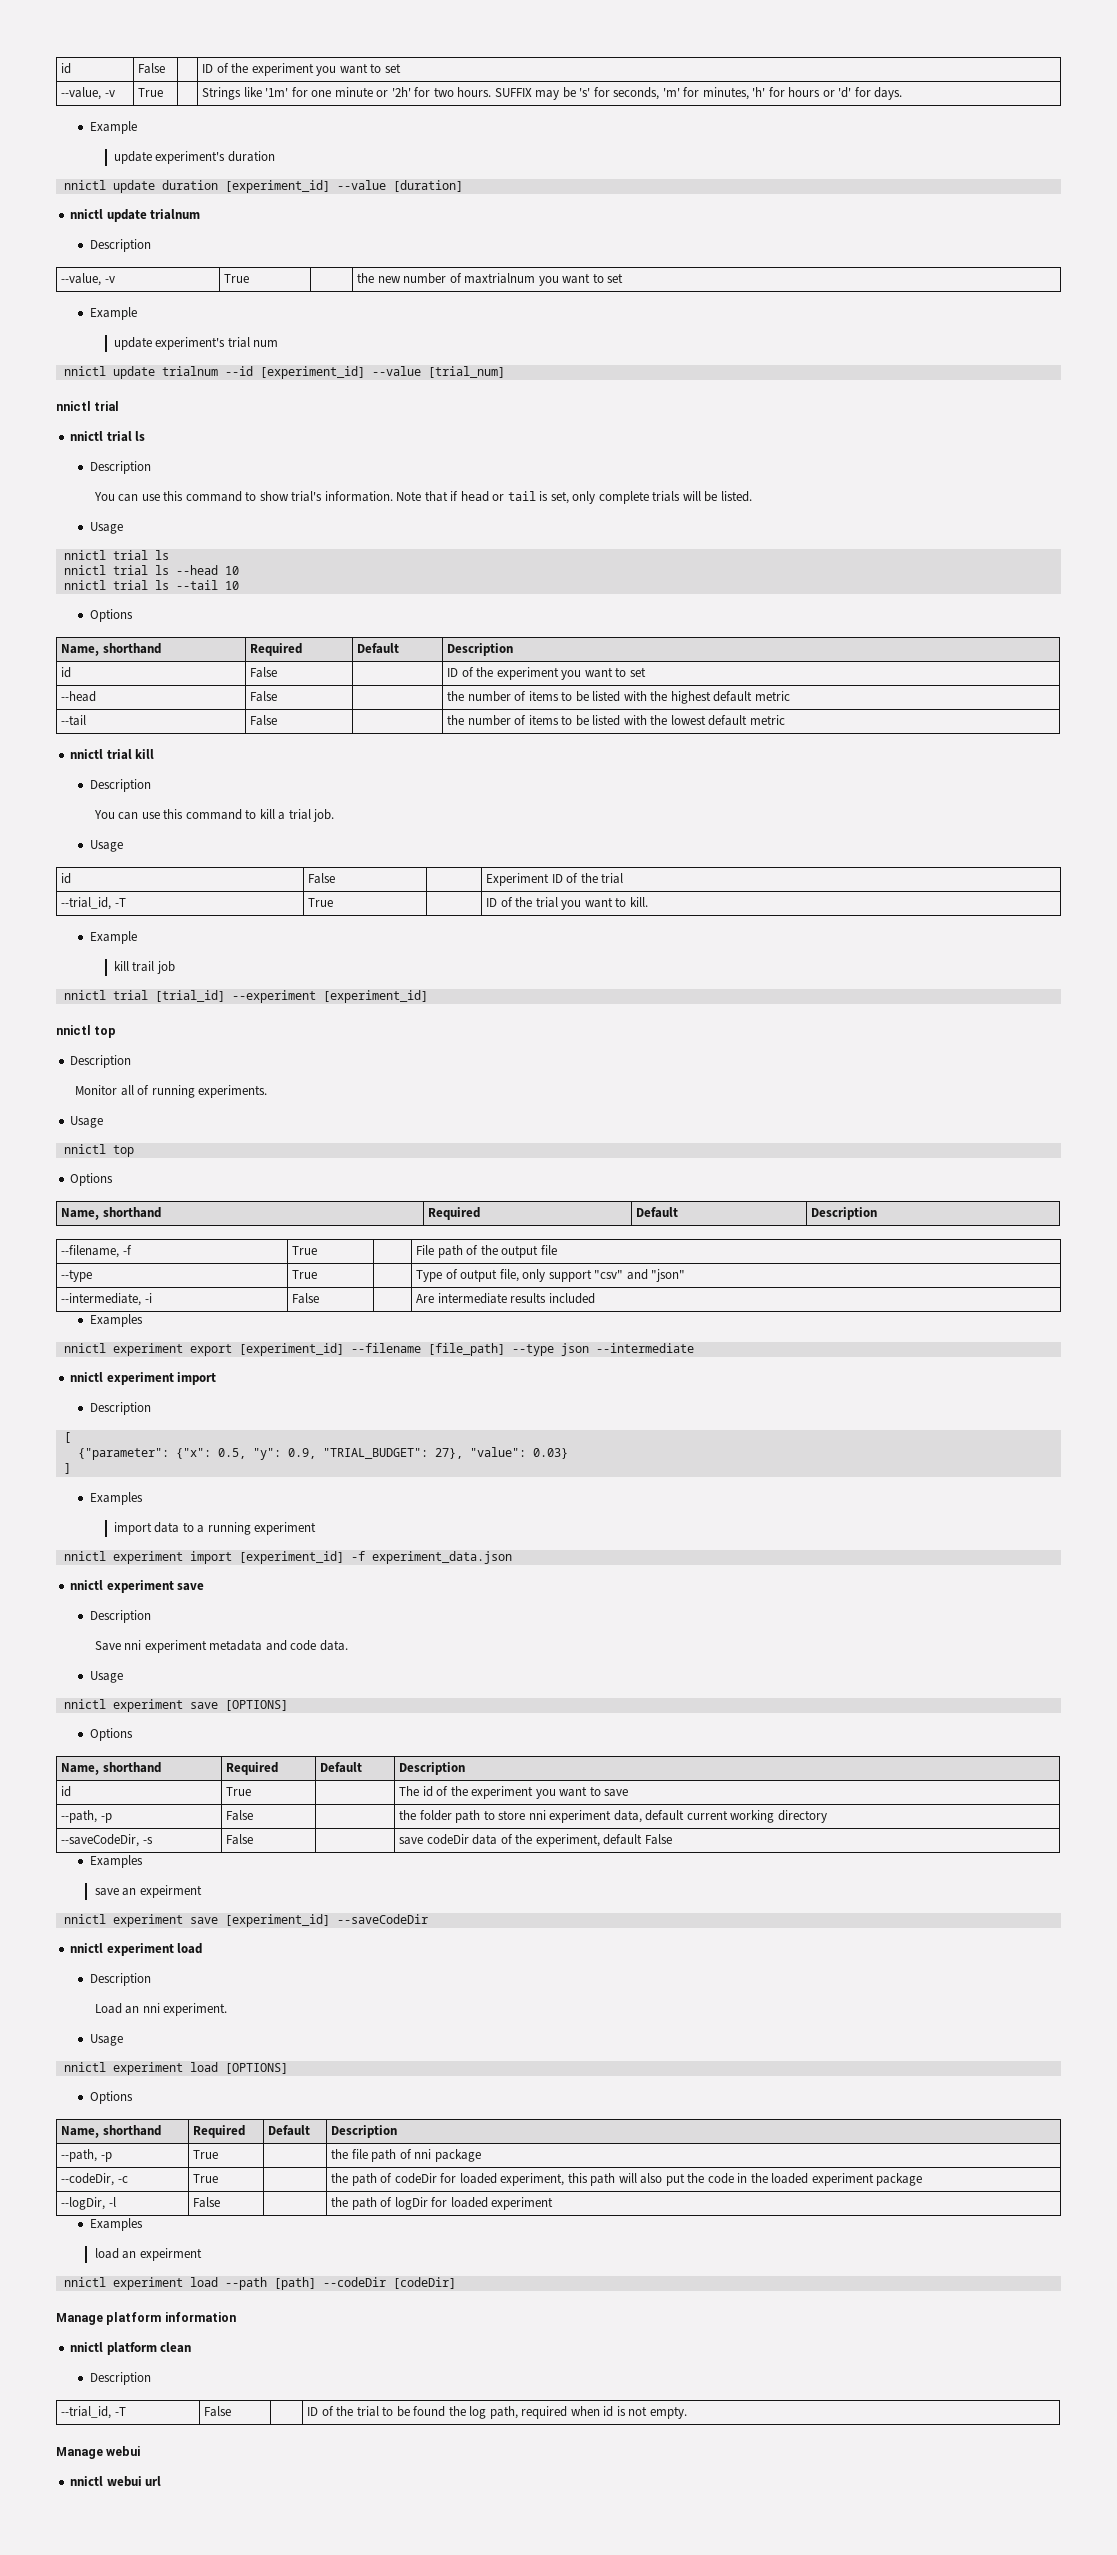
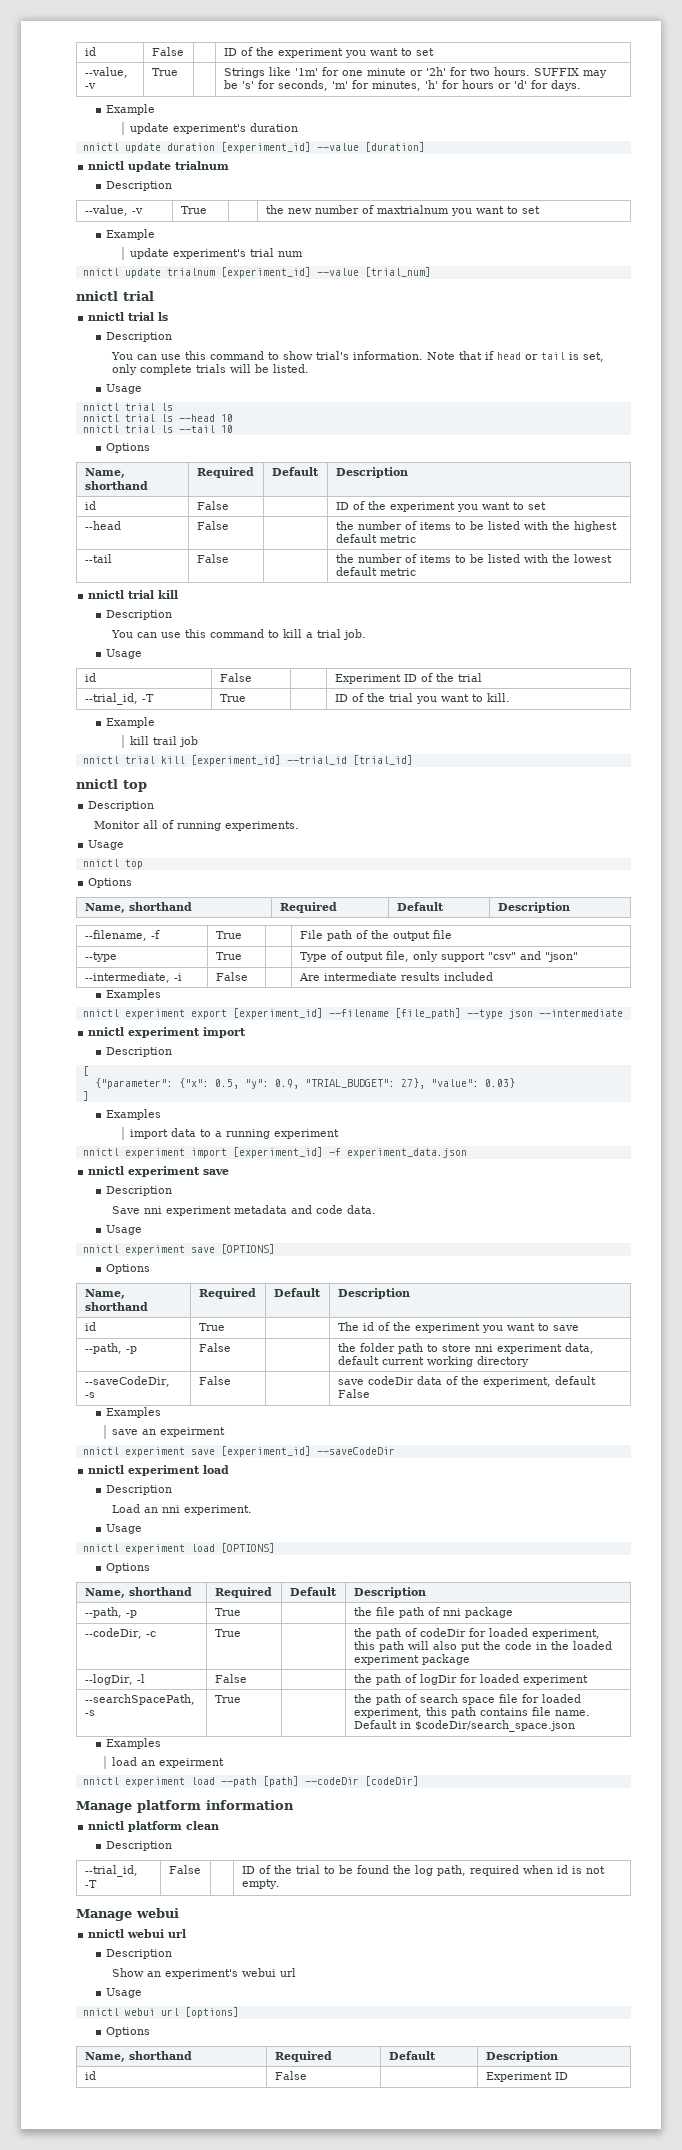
[224,366,253,376] --id -> (215, 272) none
(148, 995) none -> [160,755,347,766] kill [experiment_id] --trial_id
[231,990,428,1003] --experiment [experiment_id] -> (413, 760) none
(554, 2203) none -> [84,1694,195,1705] [84,1710,95,1716] [214,1695,241,1703] [353,1694,581,1705] [353,1707,590,1718] [353,1720,575,1732] // --searchSpacePath, -s | True | | the path of search space file for loaded experiment, this path contains file name. Default in $codeDir/search_space.json
(162, 2481) none -> [105,1949,172,1959] [111,1968,296,1979] [105,1988,142,1998] [82,2007,239,2018] [105,2027,150,2037] [84,2051,192,2062] [274,2051,332,2062] [388,2051,436,2060] [485,2051,558,2062] [84,2071,96,2080] [274,2071,307,2080] [485,2072,568,2082] // Description // Show an experiment's webui url // Usage // nnictl webui url [options] // Options // Name, shorthand | Required | Default | Description // id | False | | Experiment ID

